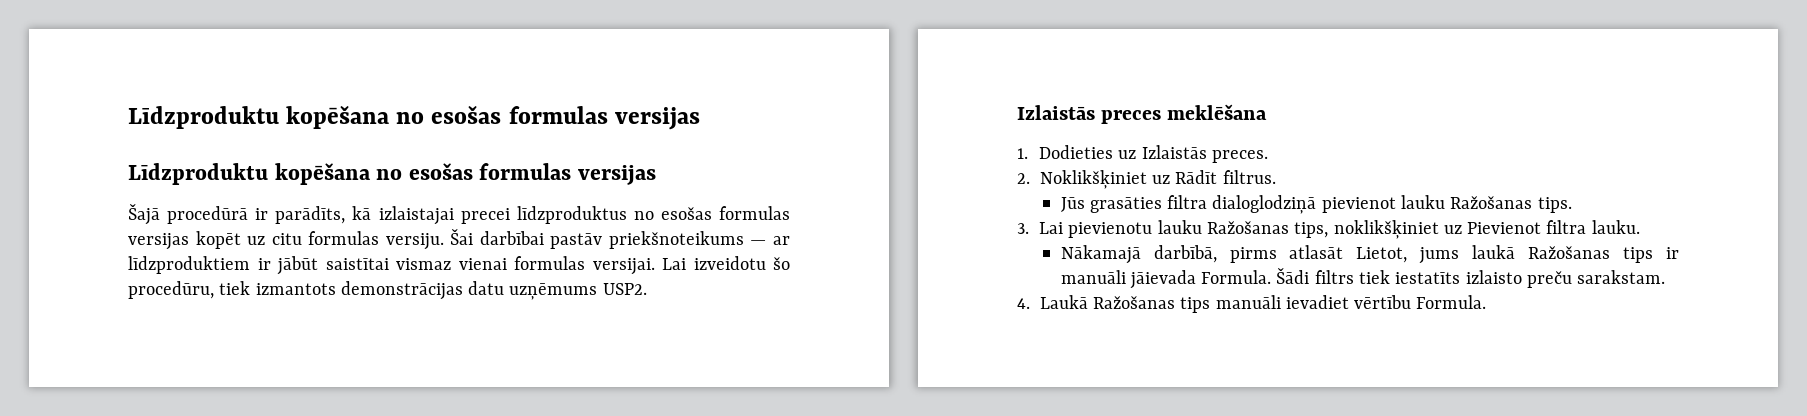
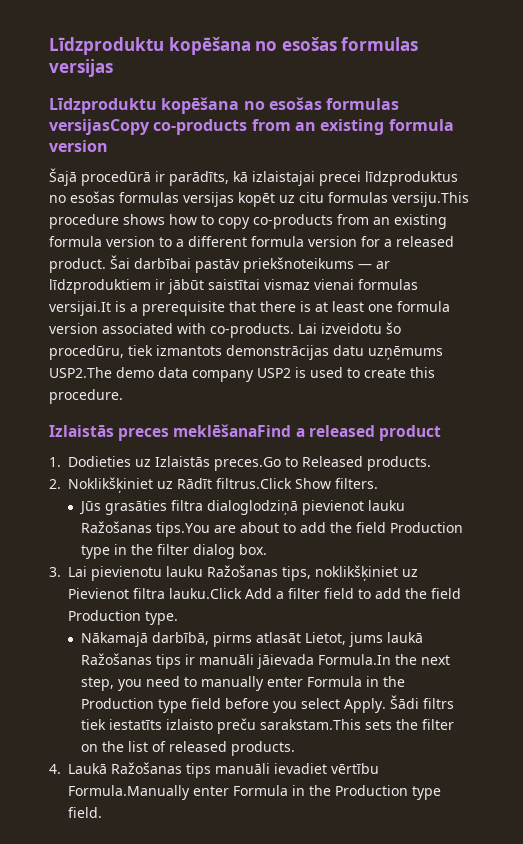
[578,165,657,185] versijas -> [49,119,454,135] [49,140,108,152] versijasCopy co-products from an existing formula version
[385,233,444,250] versiju. -> [392,192,469,207] [49,214,447,229] [49,236,454,247] [49,258,106,273] versiju.This procedure shows how to copy co-products from an existing formula version to a different formula version for a released product.
[592,258,655,275] versijai. -> [49,301,450,316] [49,323,294,338] versijai.It is a prerequisite that there is at least one formula version associated with co-products.
[602,283,647,295] [1017,104,1268,124] USP2. // Izlaistās preces meklēšana -> [49,367,435,382] [49,389,123,404] [49,424,441,441] USP2.The demo data company USP2 is used to create this procedure. // Izlaistās preces meklēšanaFind a released product
[1211,150,1268,163] preces. -> [214,456,431,471] preces.Go to Released products.
[1222,170,1276,184] filtrus. -> [216,478,378,489] filtrus.Click Show filters.
[1537,197,1572,213] tips. -> [155,522,463,537] [80,544,267,559] tips.You are about to add the field Production type in the filter dialog box.
[1591,220,1640,234] lauku. -> [169,588,461,599] [68,610,178,625] lauku.Click Add a filter field to add the field Production type.
[1201,270,1272,284] Formula. -> [317,654,450,665] [80,676,405,691] [80,698,386,713] Formula.In the next step, you need to manually enter Formula in the Production type field before you select Apply.
[1577,270,1666,284] sarakstam. -> [259,719,454,730] [80,741,295,756] sarakstam.This sets the filter on the list of released products.
[1416,295,1487,309] Formula. -> [68,785,441,800] [68,807,102,818] Formula.Manually enter Formula in the Production type field.

